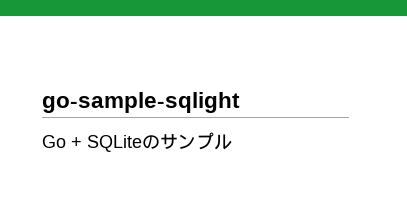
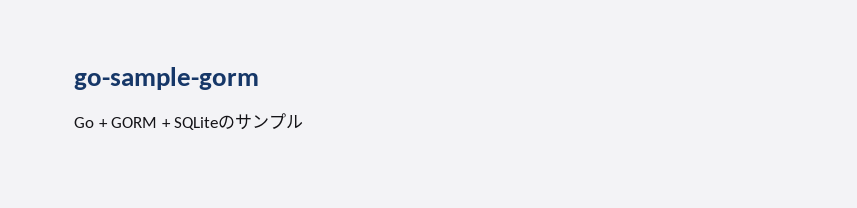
[42,92,240,113] go-sample-sqlight -> [74,67,259,90] go-sample-gorm
(82, 142) none -> [111,117,171,128] GORM +

